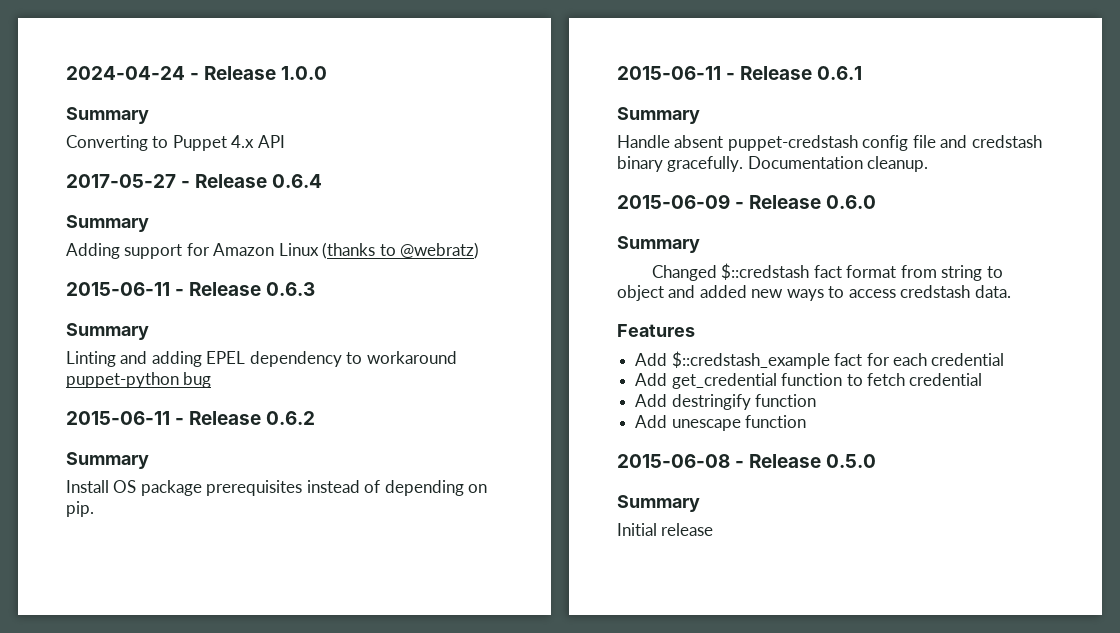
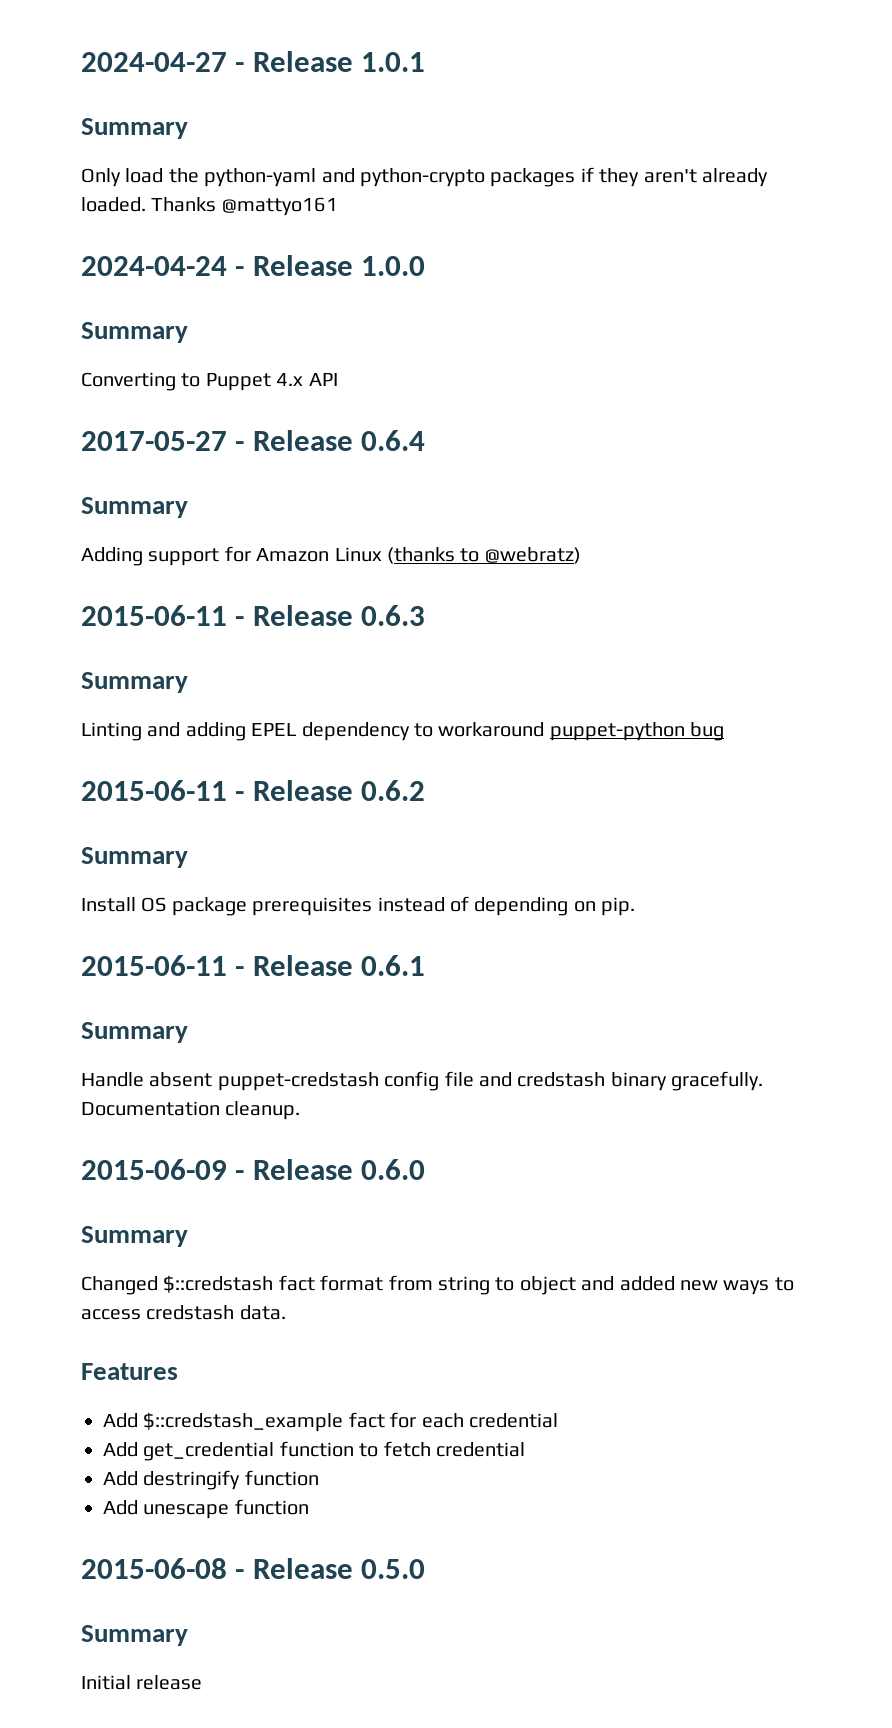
(66, 73) none -> [81,51,426,72] [81,118,188,139] [81,167,768,187] [81,197,338,216] 2024-04-27 - Release 1.0.1 // Summary // Only load the python-yaml and python-crypto packages if they aren't already loaded. Thanks @mattyo161 //

